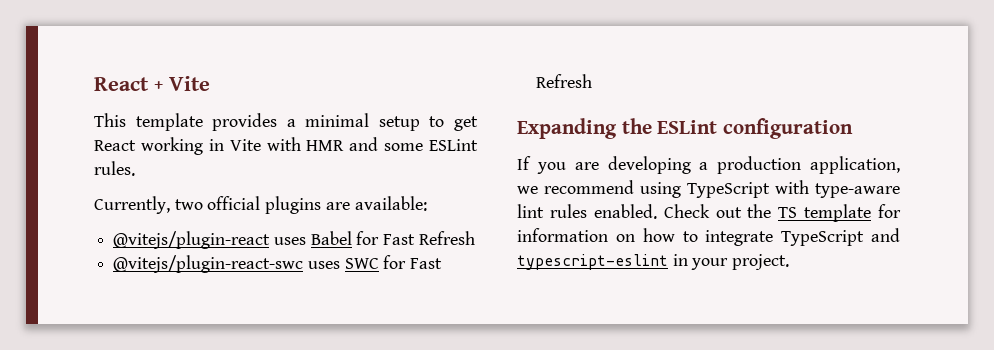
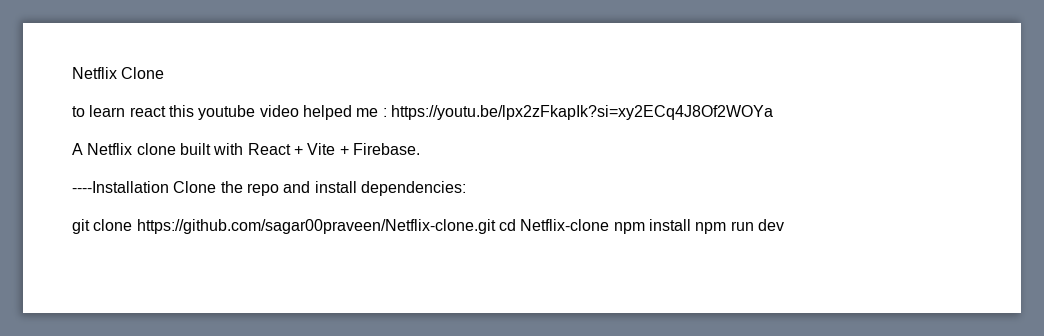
[94,76,210,91] [94,113,478,131] [94,137,478,155] [94,161,135,176] [94,196,427,214] [113,231,475,249] [113,255,443,273] [536,74,593,88] [517,118,853,139] [517,156,900,174] [517,180,900,198] [517,204,901,222] [517,228,900,246] [517,254,790,270] React + Vite // This template provides a minimal setup to get React working in Vite with HMR and some ESLint rules. // Currently, two official plugins are available: // @vitejs/plugin-react uses Babel for Fast Refresh // @vitejs/plugin-react-swc uses SWC for Fast Refresh // Expanding the ESLint configuration // If you are developing a production application, we recommend using TypeScript with type-aware lint rules enabled. Check out the TS template for information on how to integrate TypeScript and typescript-eslint in your project. -> [72,67,165,79] [72,105,773,120] [72,143,420,155] [72,181,466,196] [72,219,784,234] Netflix Clone // to learn react this youtube video helped me : https://youtu.be/lpx2zFkapIk?si=xy2ECq4J8Of2WOYa // A Netflix clone built with React + Vite + Firebase. // ----Installation Clone the repo and install dependencies: // git clone https://github.com/sagar00praveen/Netflix-clone.git cd Netflix-clone npm install npm run dev

